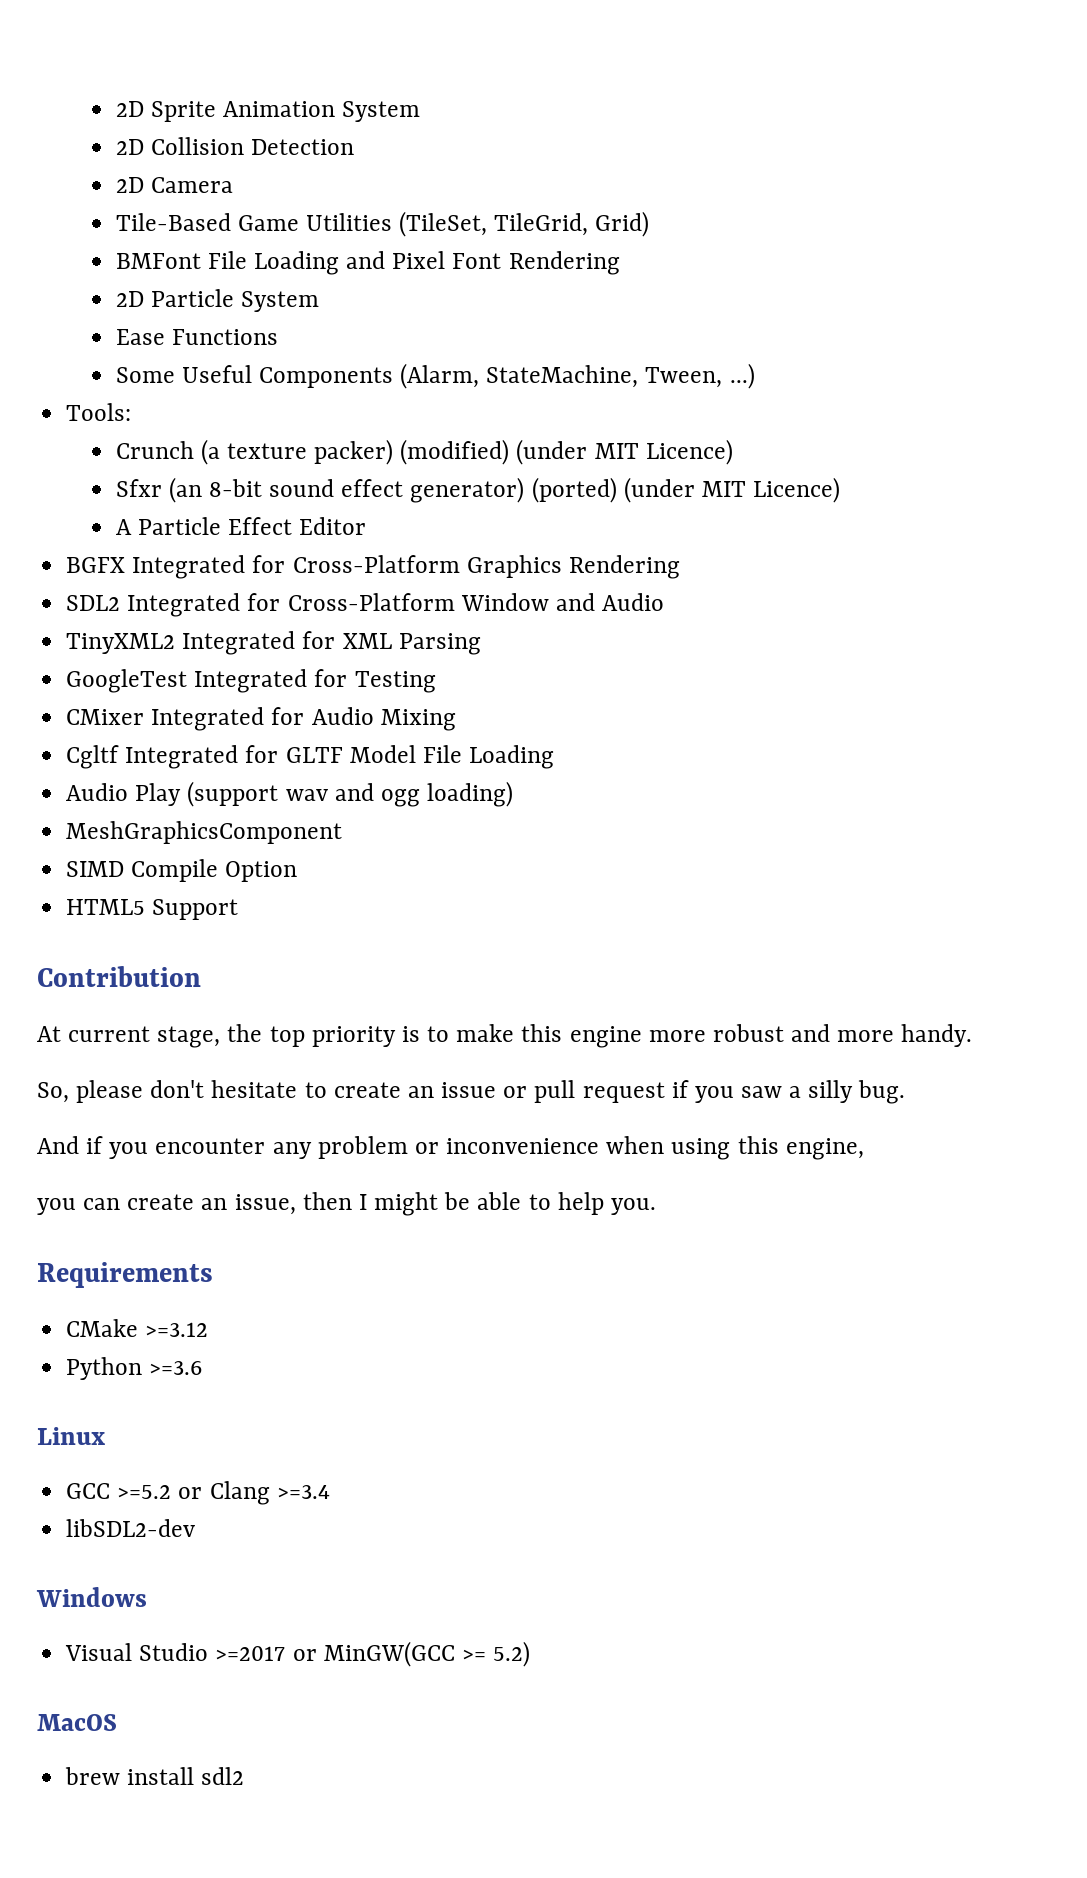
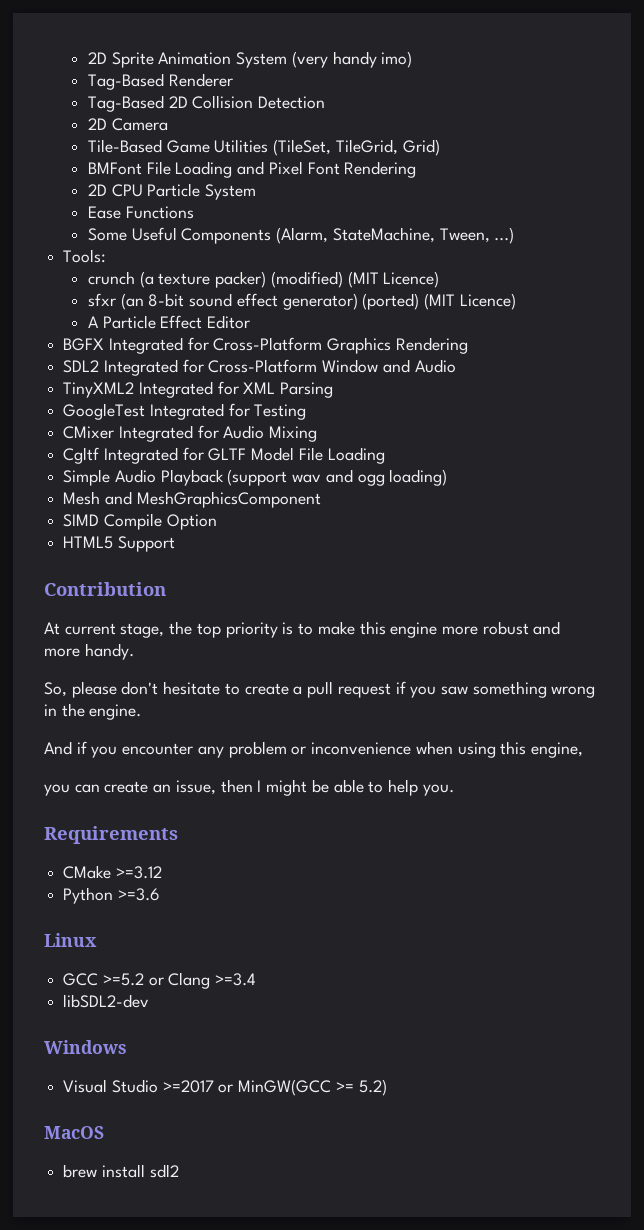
(421, 111) // -> [291,51,413,68] [87,73,233,90] [87,95,164,112] (very handy imo) // Tag-Based Renderer // Tag-Based
(144, 299) none -> [111,184,143,197] CPU
[115,441,194,459] Crunch -> [87,271,135,285] crunch
[516,439,733,465] [115,479,162,497] (under MIT Licence) // Sfxr -> [347,271,440,288] [87,293,116,307] (MIT Licence) // sfxr
[623,477,746,503] (under MIT -> [423,293,455,310] (MIT
[66,783,182,806] Audio Play -> [63,469,224,486] Simple Audio Playback
(514, 794) none -> [63,491,132,505] Mesh and
[407,1082,528,1098] an issue or -> [293,686,303,695] a
[789,1080,906,1104] a silly bug. -> [472,681,596,698] [44,703,142,720] something wrong in the engine.

